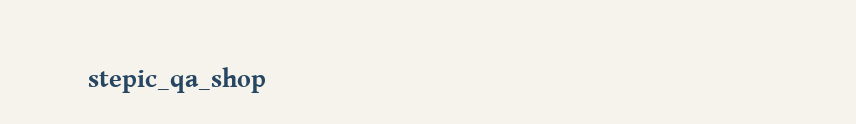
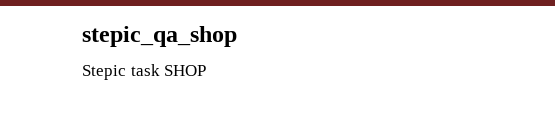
(266, 80) none -> [82,64,207,80] // Stepic task SHOP

